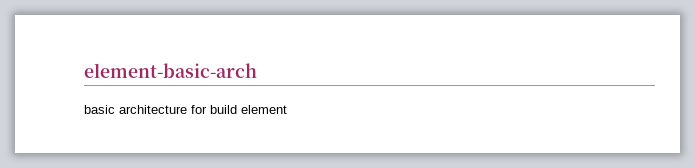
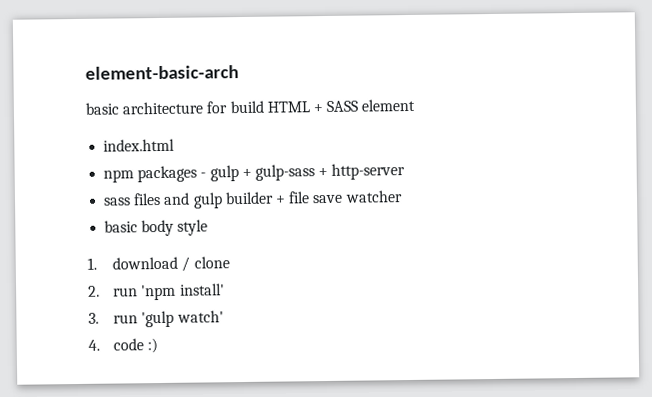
[241,105,287,114] element -> [266,98,416,113] [103,138,176,152] [103,163,406,183] [103,190,403,209] [104,219,209,237] [87,256,230,272] [88,283,225,301] [88,310,224,328] [88,338,159,354] HTML + SASS element // index.html // npm packages - gulp + gulp-sass + http-server // sass files and gulp builder + file save watcher // basic body style // 1. download / clone // 2. run 'npm install' // 3. run 'gulp watch' // 4. code :)

